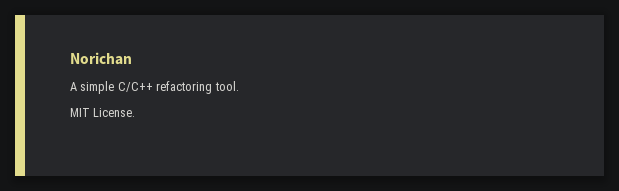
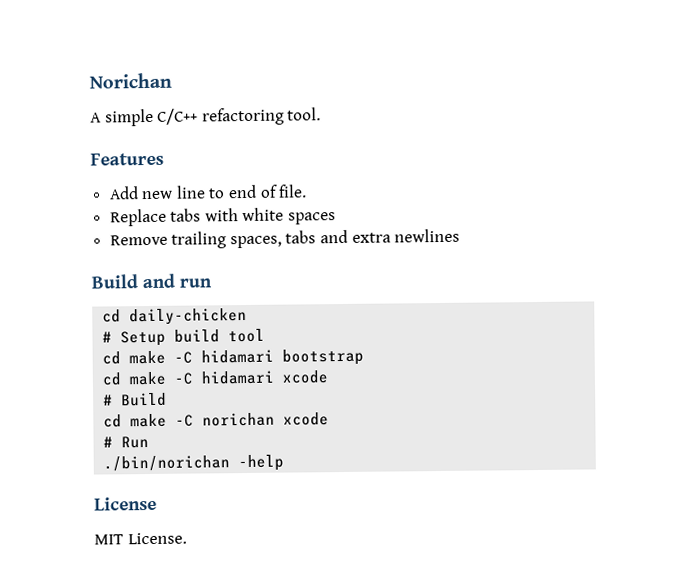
(239, 86) none -> [90,152,164,166] [108,184,308,200] [109,207,337,227] [109,228,461,249] [91,273,212,289] [102,307,248,326] [102,328,266,347] [102,348,365,366] [102,370,329,386] [103,392,168,407] [103,412,330,428] [103,436,150,449] [103,454,285,472] [94,496,157,511] // Features // Add new line to end of file. // Replace tabs with white spaces // Remove trailing spaces, tabs and extra newlines // Build and run // cd daily-chicken // # Setup build tool // cd make -C hidamari bootstrap // cd make -C hidamari xcode // # Build // cd make -C norichan xcode // # Run // ./bin/norichan -help // License

